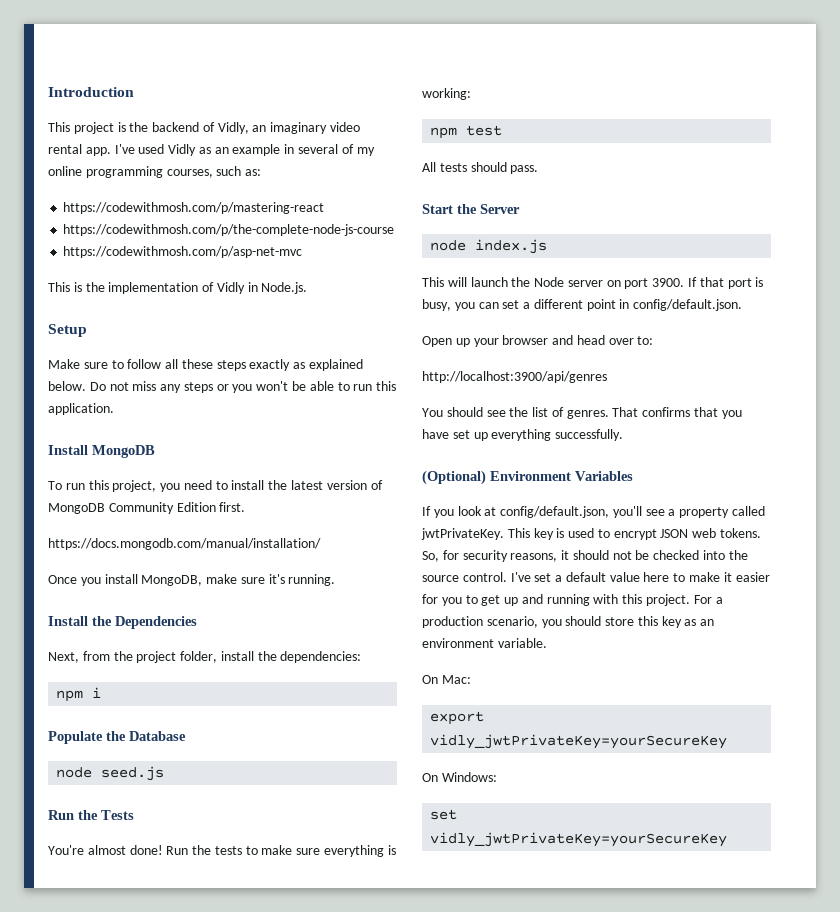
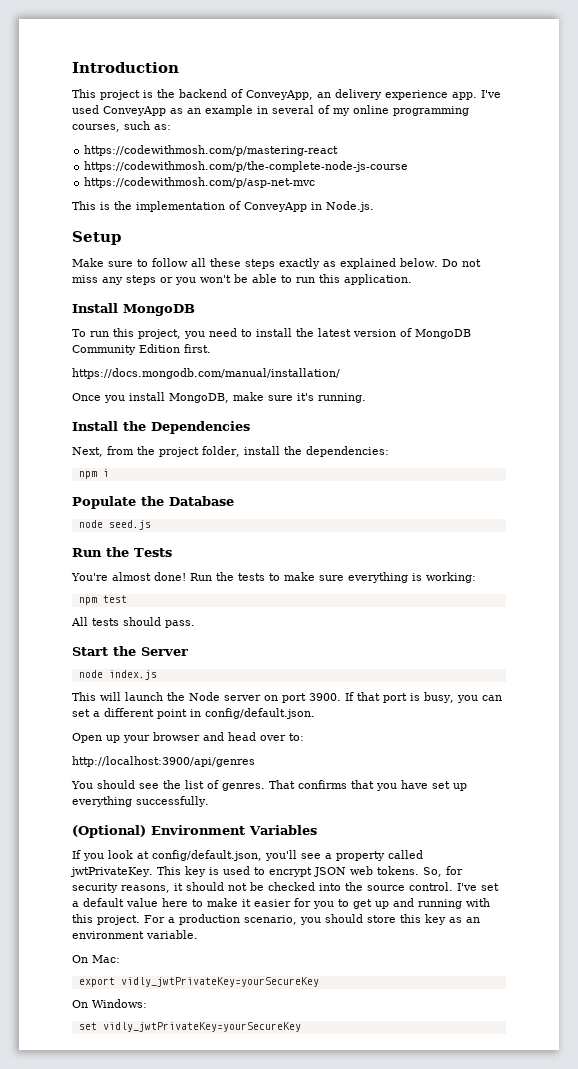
[217,122,361,134] [48,144,82,154] Vidly, an imaginary video rental -> [246,89,448,100] ConveyApp, an delivery experience
[168,144,197,156] Vidly -> [103,106,166,116] ConveyApp
[216,282,245,294] Vidly -> [244,202,307,212] ConveyApp

